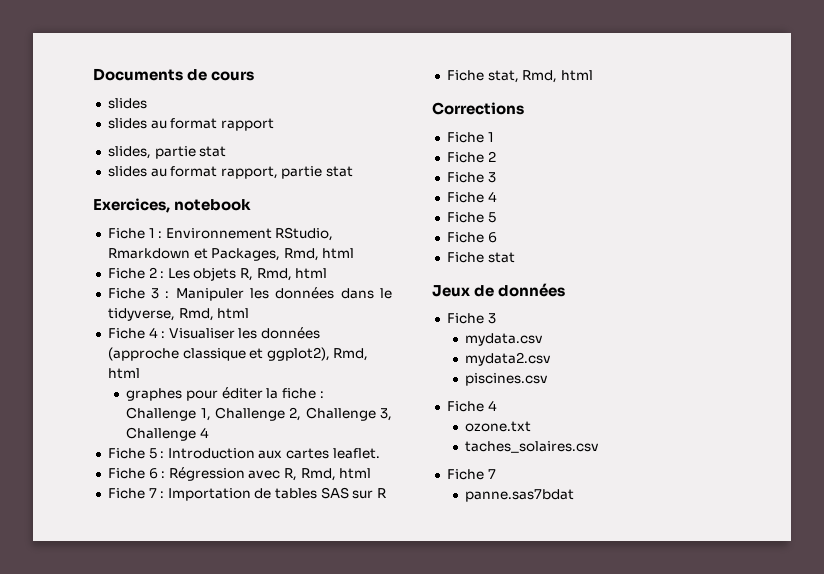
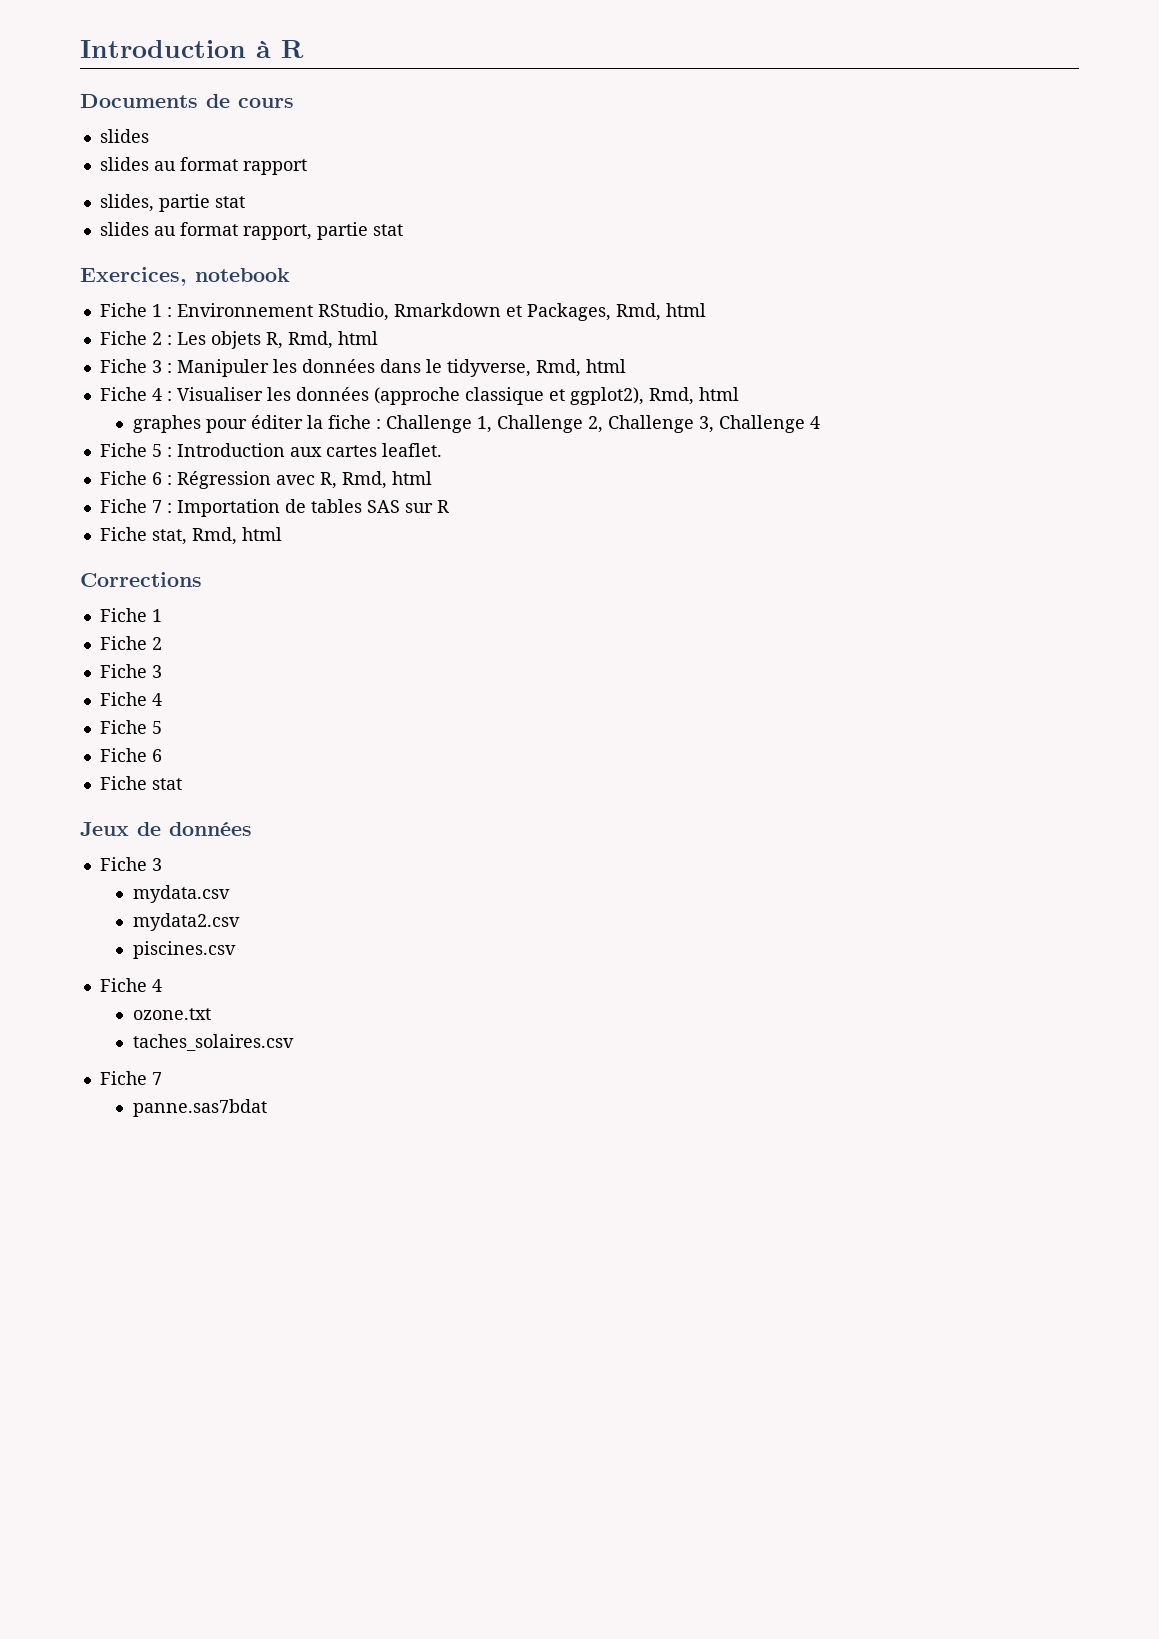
(93, 74) none -> [80,40,304,58] Introduction à R //

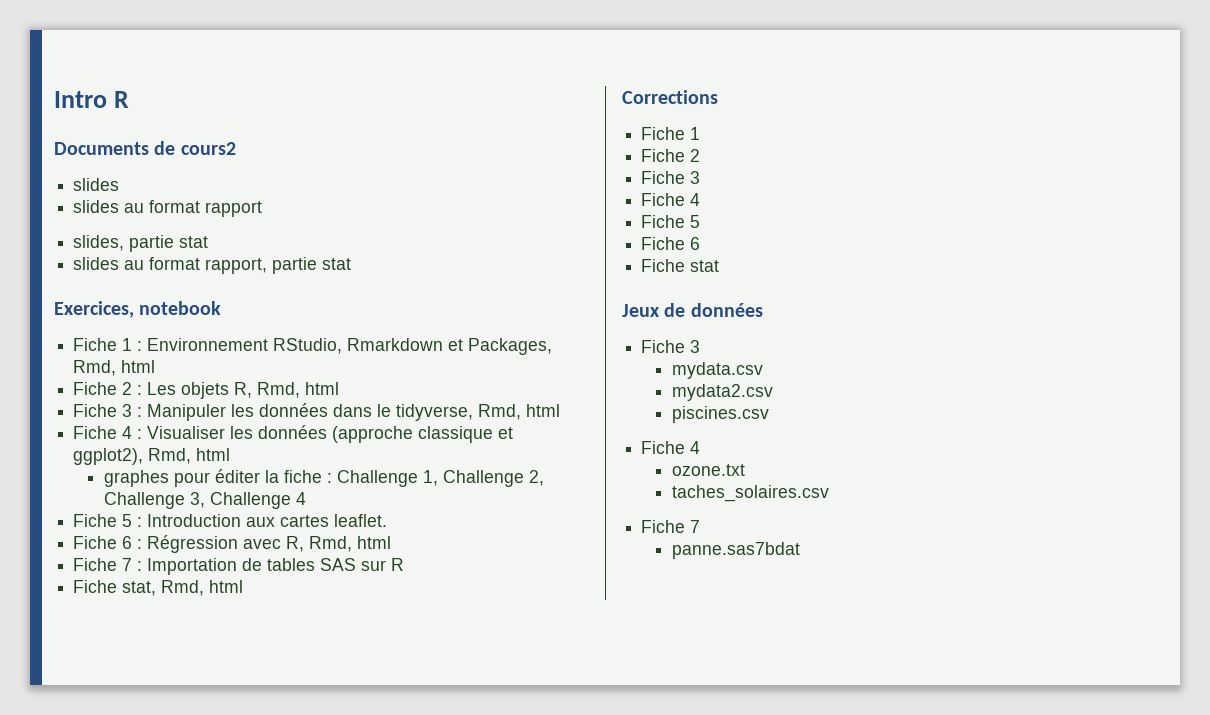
[80,40,271,58] Introduction à -> [54,91,107,108] Intro
[238,98,294,108] cours -> [180,142,236,155] cours2

